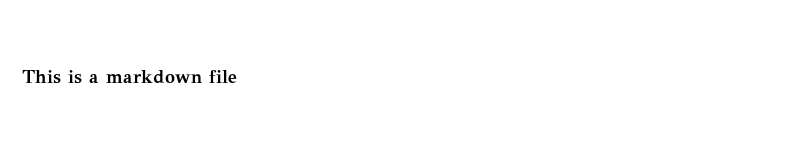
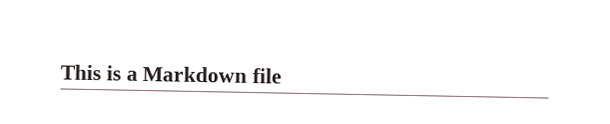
[106,70,202,84] markdown -> [142,65,248,83] Markdown

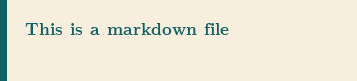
[142,65,248,83] Markdown -> [107,23,197,36] markdown

